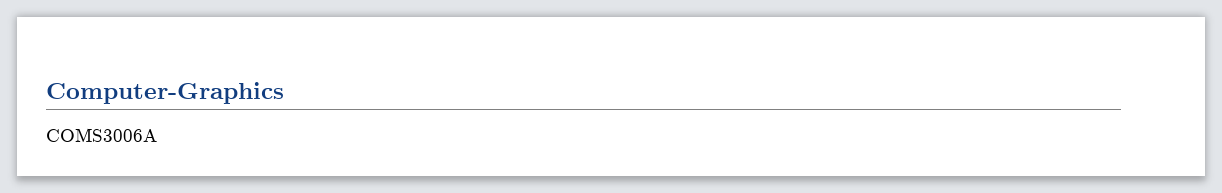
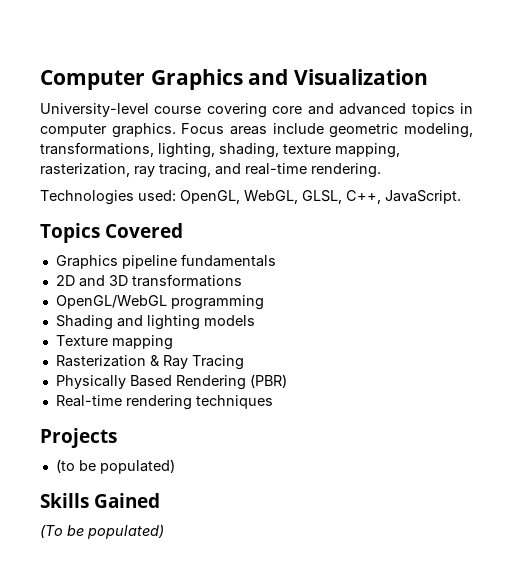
[46,82,284,104] [46,128,157,142] Computer-Graphics // COMS3006A -> [40,69,429,90] [40,103,474,118] [40,123,473,138] [40,142,400,158] [40,163,381,178] [40,190,461,205] [40,223,183,243] [55,254,276,269] [55,274,242,287] [55,295,264,310] [55,315,255,330] [55,335,173,350] [55,355,244,370] [55,374,287,390] [55,395,273,410] [40,428,117,448] [55,459,175,474] [40,493,160,508] [40,524,164,539] Computer Graphics and Visualization // University-level course covering core and advanced topics in computer graphics. Focus areas include geometric modeling, transformations, lighting, shading, texture mapping, rasterization, ray tracing, and real-time rendering. // Technologies used: OpenGL, WebGL, GLSL, C++, JavaScript. // Topics Covered // Graphics pipeline fundamentals // 2D and 3D transformations // OpenGL/WebGL programming // Shading and lighting models // Texture mapping // Rasterization & Ray Tracing // Physically Based Rendering (PBR) // Real-time rendering techniques // Projects // (to be populated) // Skills Gained // (To be populated)

